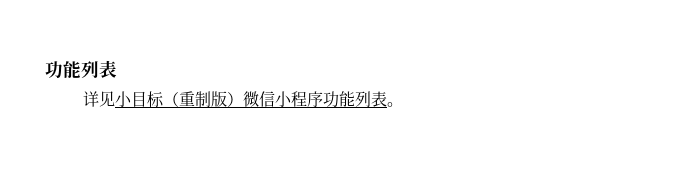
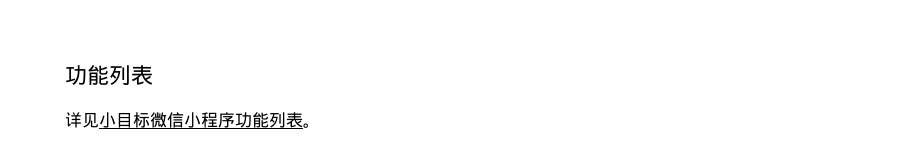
[163,91,244,107] （重制版） -> (150, 120) none

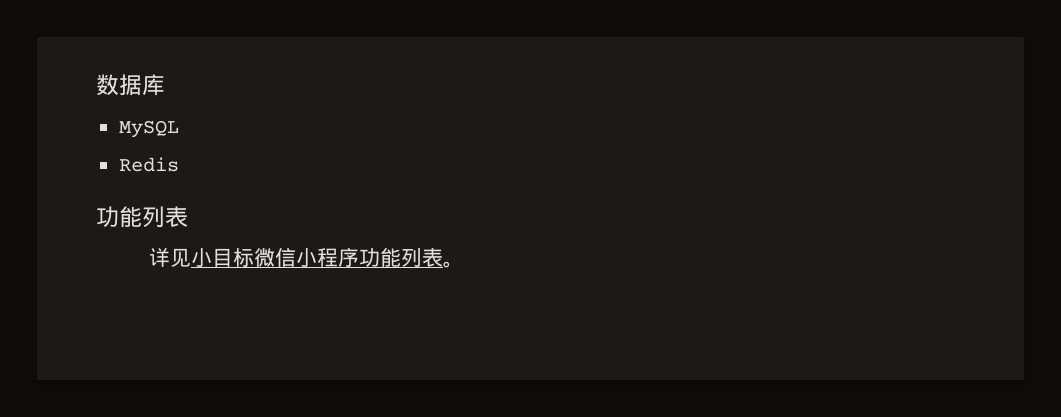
(65, 75) none -> [96,74,165,96] [118,120,179,138] [118,157,179,172] 数据库 // MySQL // Redis //

